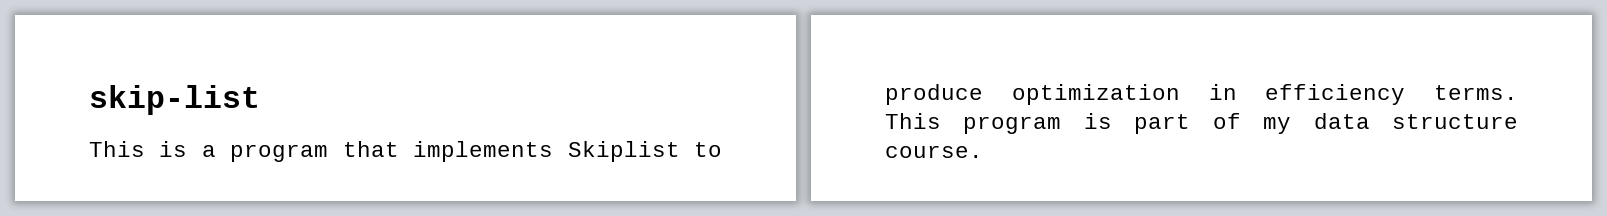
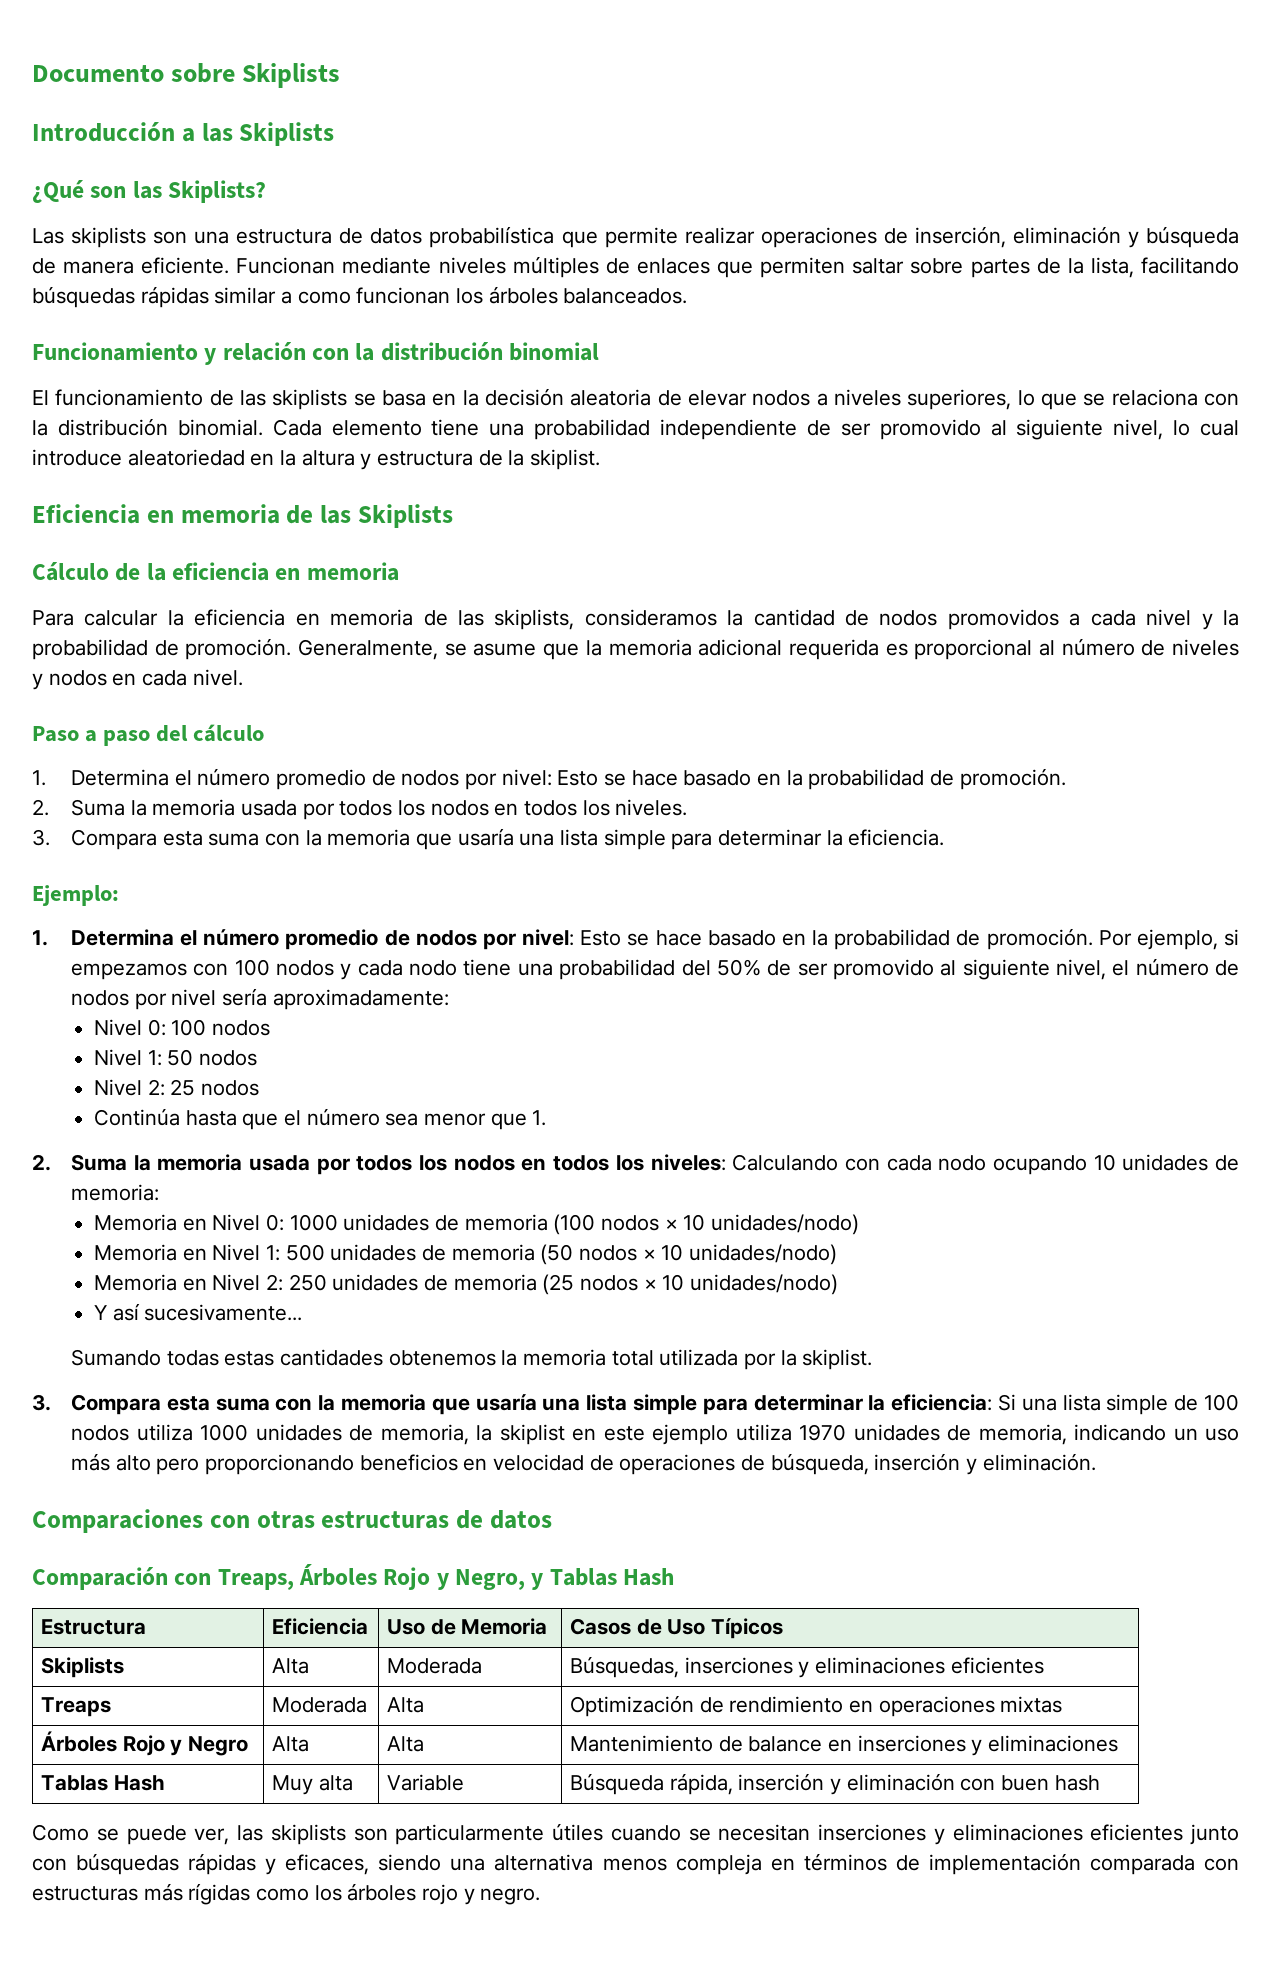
[89,85,260,115] [89,141,722,162] [885,84,1518,105] [885,113,1518,134] [885,145,983,158] skip-list // This is a program that implements Skiplist to produce optimization in efficiency terms. This program is part of my data structure course. -> [32,63,341,88] [32,122,335,146] [32,180,267,203] [32,226,1239,248] [32,256,1239,278] [32,286,688,308] [32,342,600,365] [32,388,1240,410] [32,418,1239,440] [32,449,601,470] [32,504,453,528] [32,562,399,581] [32,609,1240,630] [32,638,1239,660] [32,669,243,690] [32,724,265,746] [32,768,1066,790] [32,799,688,820] [32,828,945,850] [32,885,119,906] [32,928,1239,950] [71,958,1240,980] [71,988,449,1010] [94,1019,271,1036] [94,1049,258,1066] [94,1079,260,1096] [94,1108,547,1130] [32,1154,1239,1175] [71,1184,160,1201] [94,1214,860,1235] [94,1244,838,1265] [94,1274,839,1295] [94,1303,303,1321] [71,1349,873,1370] [32,1394,1239,1415] [71,1424,1240,1445] [71,1453,1096,1475] [32,1509,552,1533] [32,1564,675,1590] [41,1619,147,1635] [272,1618,369,1635] [387,1618,548,1635] [570,1618,784,1639] [41,1657,125,1678] [272,1658,310,1674] [387,1658,483,1674] [570,1656,1044,1678] [41,1697,112,1717] [272,1697,368,1713] [387,1697,425,1713] [570,1695,1063,1717] [41,1731,249,1756] [272,1736,310,1752] [387,1736,425,1752] [570,1735,1119,1756] [41,1775,165,1791] [272,1775,353,1795] [387,1774,465,1791] [570,1773,1100,1795] [32,1823,1239,1845] [32,1853,1240,1875] [32,1883,541,1905] Documento sobre Skiplists // Introducción a las Skiplists // ¿Qué son las Skiplists? // Las skiplists son una estructura de datos probabilística que permite realizar operaciones de inserción, eliminación y búsqueda de manera eficiente. Funcionan mediante niveles múltiples de enlaces que permiten saltar sobre partes de la lista, facilitando búsquedas rápidas similar a como funcionan los árboles balanceados. // Funcionamiento y relación con la distribución binomial // El funcionamiento de las skiplists se basa en la decisión aleatoria de elevar nodos a niveles superiores, lo que se relaciona con la distribución binomial. Cada elemento tiene una probabilidad independiente de ser promovido al siguiente nivel, lo cual introduce aleatoriedad en la altura y estructura de la skiplist. // Eficiencia en memoria de las Skiplists // Cálculo de la eficiencia en memoria // Para calcular la eficiencia en memoria de las skiplists, consideramos la cantidad de nodos promovidos a cada nivel y la probabilidad de promoción. Generalmente, se asume que la memoria adicional requerida es proporcional al número de niveles y nodos en cada nivel. // Paso a paso del cálculo // 1. Determina el número promedio de nodos por nivel: Esto se hace basado en la probabilidad de promoción. // 2. Suma la memoria usada por todos los nodos en todos los niveles. // 3. Compara esta suma con la memoria que usaría una lista simple para determinar la eficiencia. // Ejemplo: // 1. Determina el número promedio de nodos por nivel: Esto se hace basado en la probabilidad de promoción. Por ejemplo, si empezamos con 100 nodos y cada nodo tiene una probabilidad del 50% de ser promovido al siguiente nivel, el número de nodos por nivel sería aproximadamente: // Nivel 0: 100 nodos // Nivel 1: 50 nodos // Nivel 2: 25 nodos // Continúa hasta que el número sea menor que 1. // 2. Suma la memoria usada por todos los nodos en todos los niveles: Calculando con cada nodo ocupando 10 unidades de memoria: // Memoria en Nivel 0: 1000 unidades de memoria (100 nodos × 10 unidades/nodo) // Memoria en Nivel 1: 500 unidades de memoria (50 nodos × 10 unidades/nodo) // Memoria en Nivel 2: 250 unidades de memoria (25 nodos × 10 unidades/nodo) // Y así sucesivamente... // Sumando todas estas cantidades obtenemos la memoria total utilizada por la skiplist. // 3. Compara esta suma con la memoria que usaría una lista simple para determinar la eficiencia: Si una lista simple de 100 nodos utiliza 1000 unidades de memoria, la skiplist en este ejemplo utiliza 1970 unidades de memoria, indicando un uso más alto pero proporcionando beneficios en velocidad de operaciones de búsqueda, inserción y eliminación. // Comparaciones con otras estructuras de datos // Comparación con Treaps, Árboles Rojo y Negro, y Tablas Hash // Estructura | Eficiencia | Uso de Memoria | Casos de Uso Típicos // Skiplists | Alta | Moderada | Búsquedas, inserciones y eliminaciones eficientes // Treaps | Moderada | Alta | Optimización de rendimiento en operaciones mixtas // Árboles Rojo y Negro | Alta | Alta | Mantenimiento de balance en inserciones y eliminaciones // Tablas Hash | Muy alta | Variable | Búsqueda rápida, inserción y eliminación con buen hash // Como se puede ver, las skiplists son particularmente útiles cuando se necesitan inserciones y eliminaciones eficientes junto con búsquedas rápidas y eficaces, siendo una alternativa menos compleja en términos de implementación comparada con estructuras más rígidas como los árboles rojo y negro.

